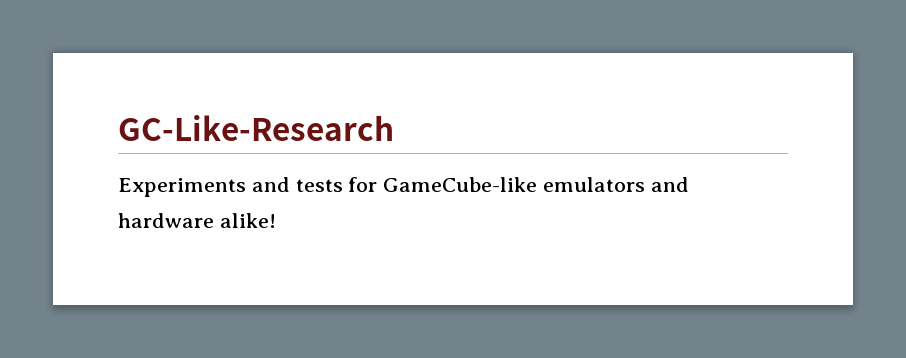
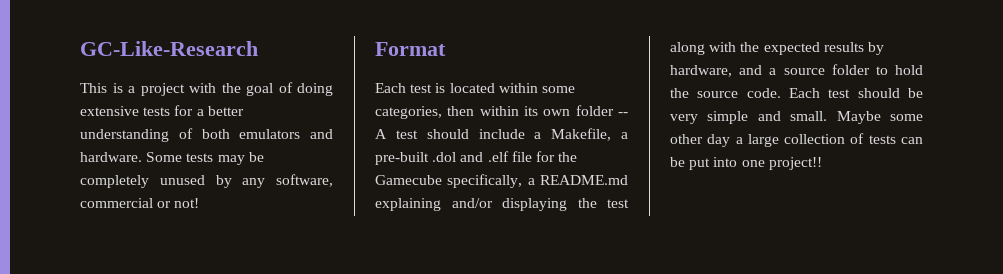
[118,177,689,197] [118,213,276,228] Experiments and tests for GameCube-like emulators and hardware alike! -> [80,82,333,96] [80,105,244,116] [80,128,333,142] [80,152,264,165] [80,174,333,188] [80,198,200,208] [375,42,446,56] [375,83,575,93] [375,105,628,119] [375,128,628,141] [375,151,578,165] [375,174,628,188] [375,198,629,211] [670,42,884,55] [670,64,923,77] [670,88,923,98] [670,111,923,124] [670,133,923,147] [670,157,822,170] This is a project with the goal of doing extensive tests for a better understanding of both emulators and hardware. Some tests may be completely unused by any software, commercial or not! // Format // Each test is located within some categories, then within its own folder -- A test should include a Makefile, a pre-built .dol and .elf file for the Gamecube specifically, a README.md explaining and/or displaying the test along with the expected results by hardware, and a source folder to hold the source code. Each test should be very simple and small. Maybe some other day a large collection of tests can be put into one project!!

